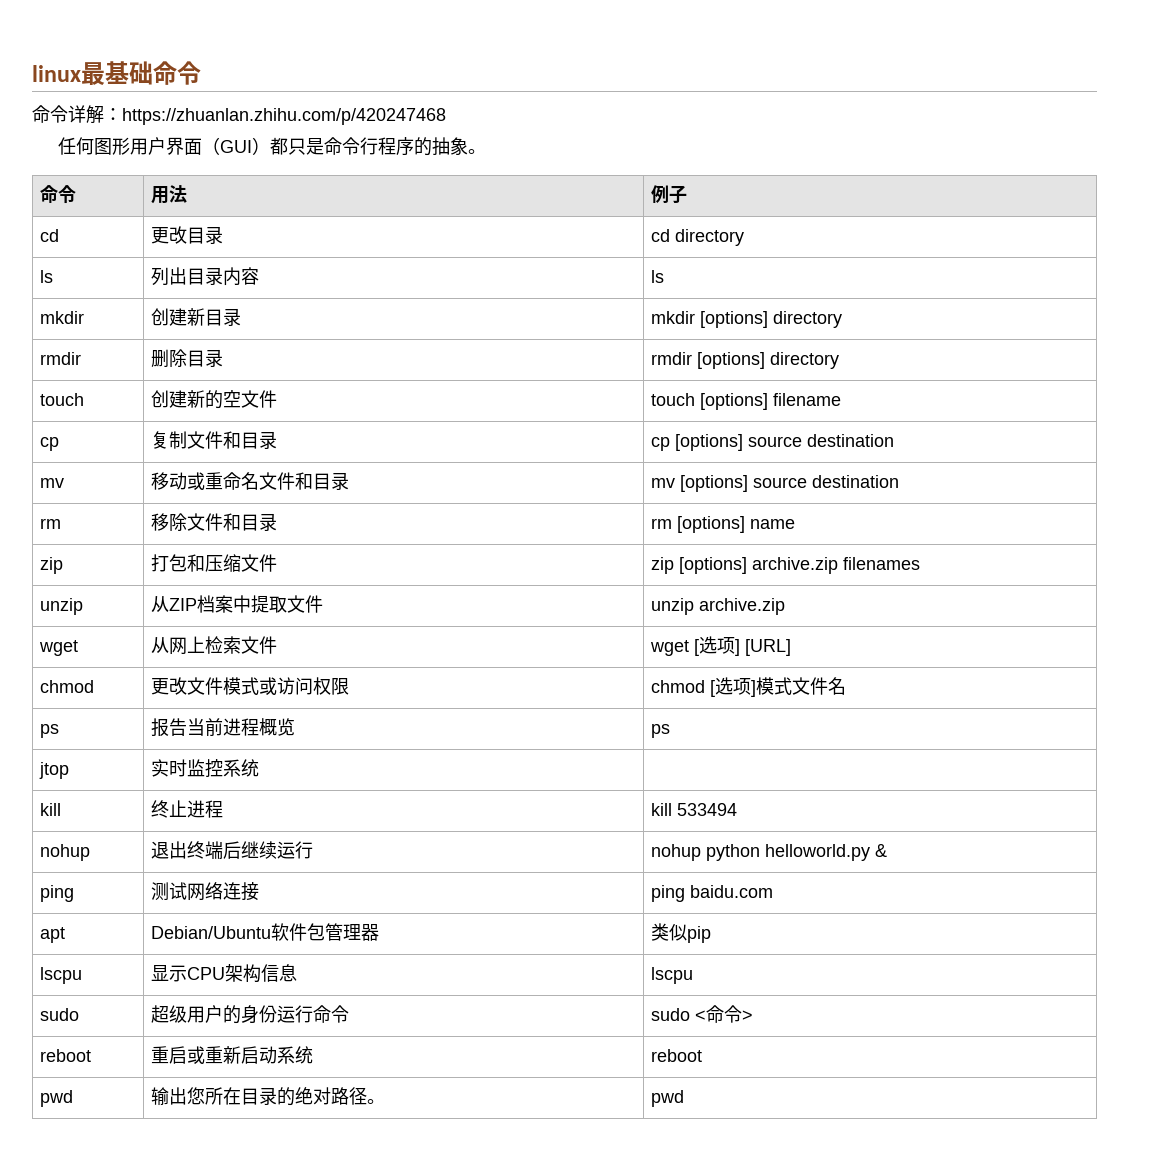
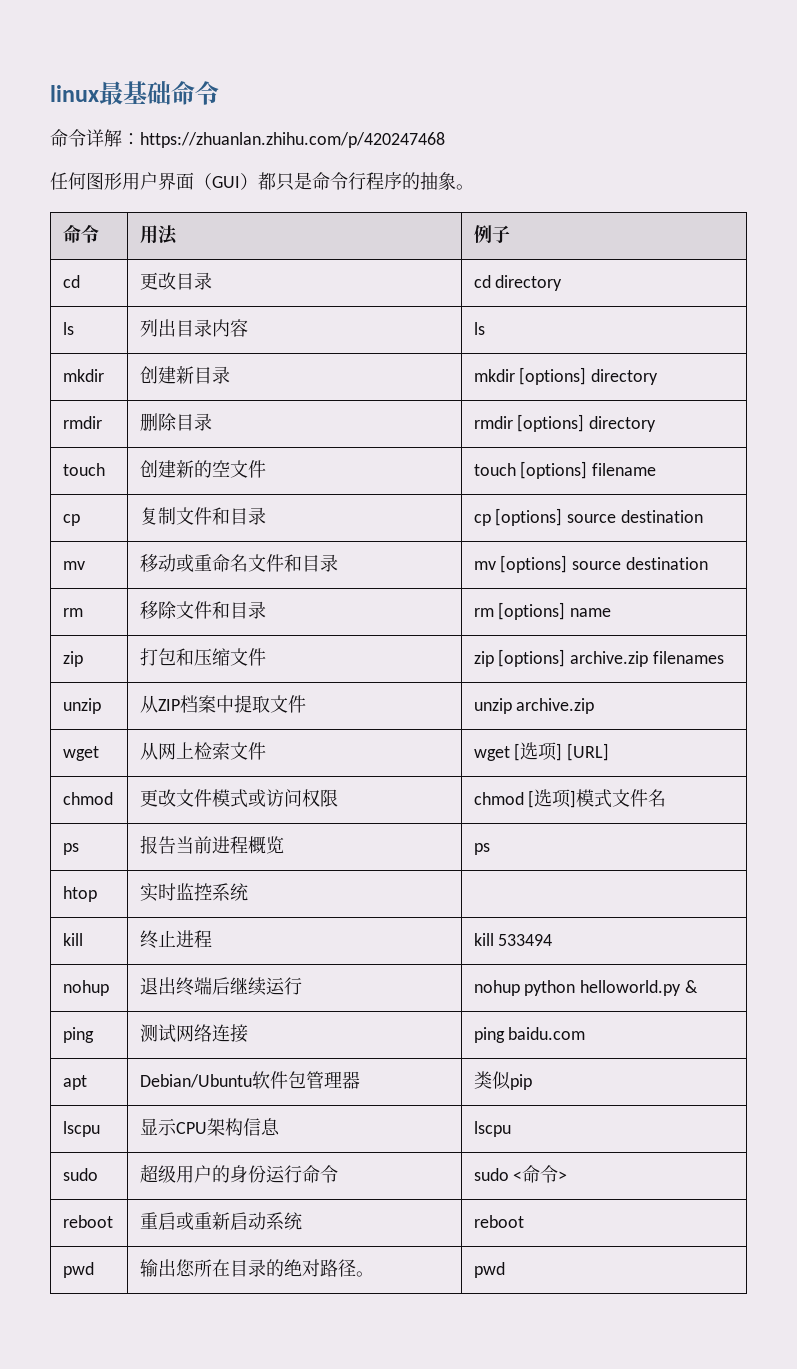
[39,762,70,779] jtop -> [62,886,97,902] htop

